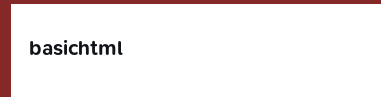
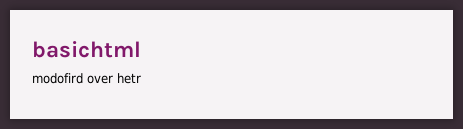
(123, 47) none -> [32,73,141,84] // modofird over hetr

